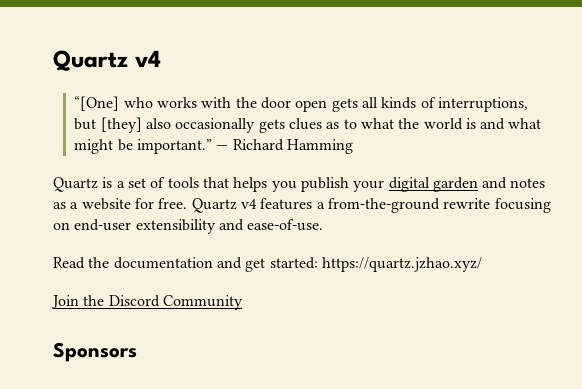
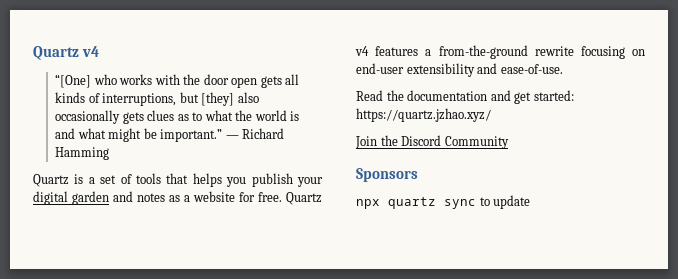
(137, 352) none -> [356,195,531,209] // npx quartz sync to update

